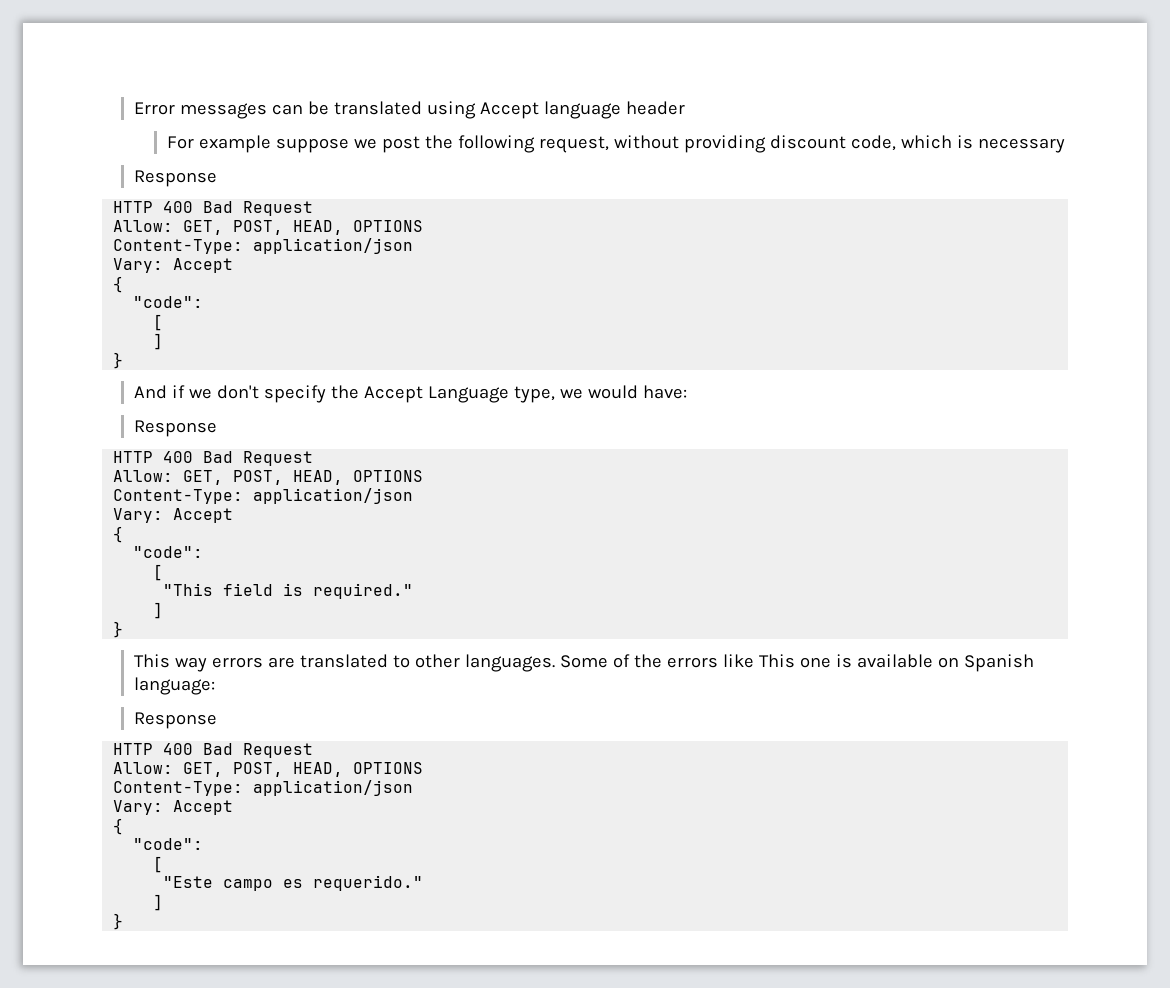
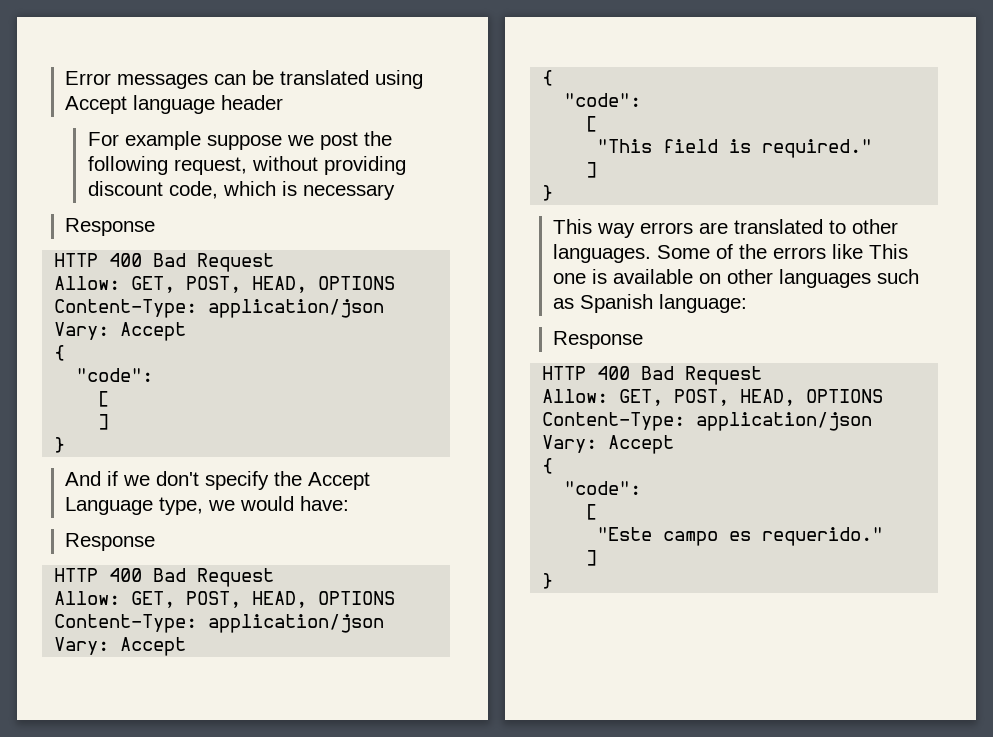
(960, 662) none -> [726,269,919,288] [552,298,574,309] other languages such as

